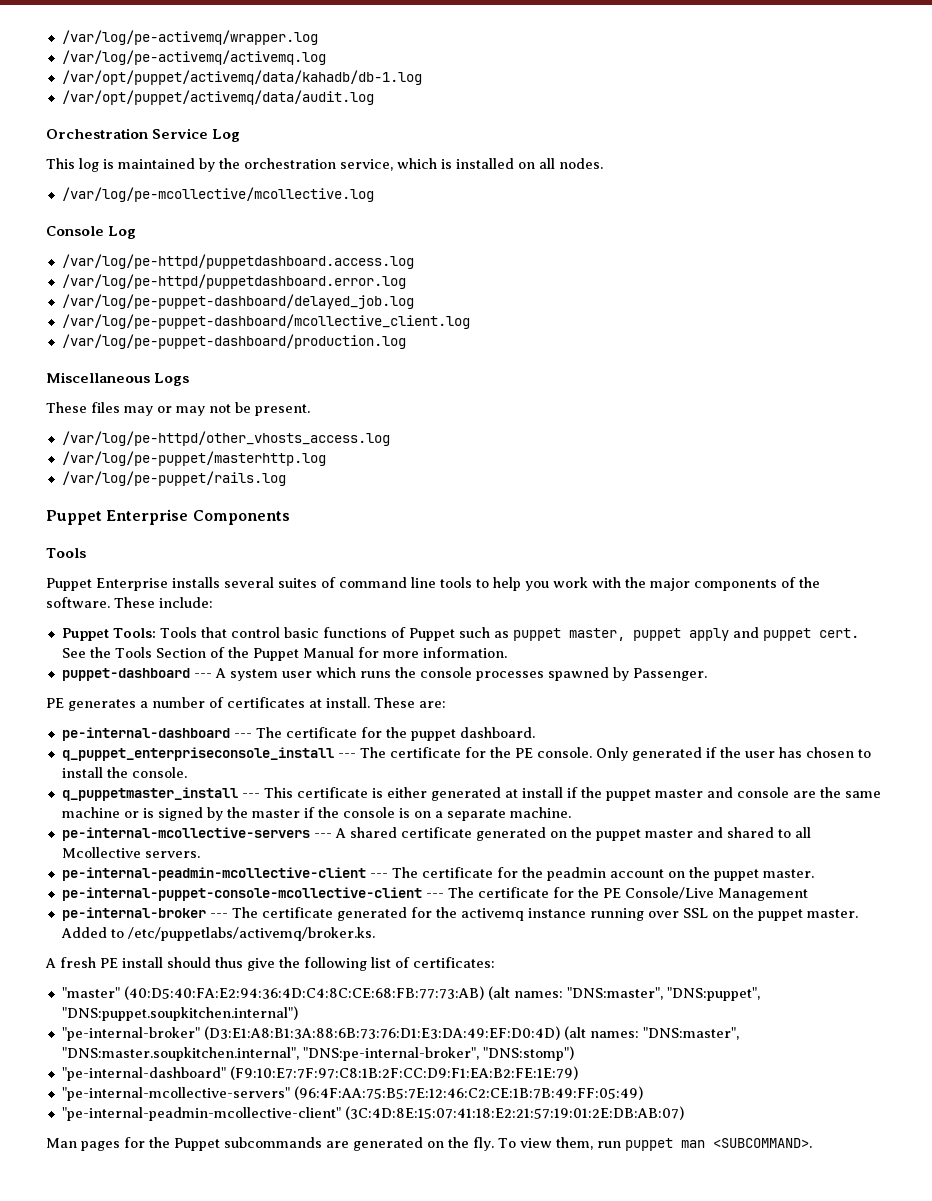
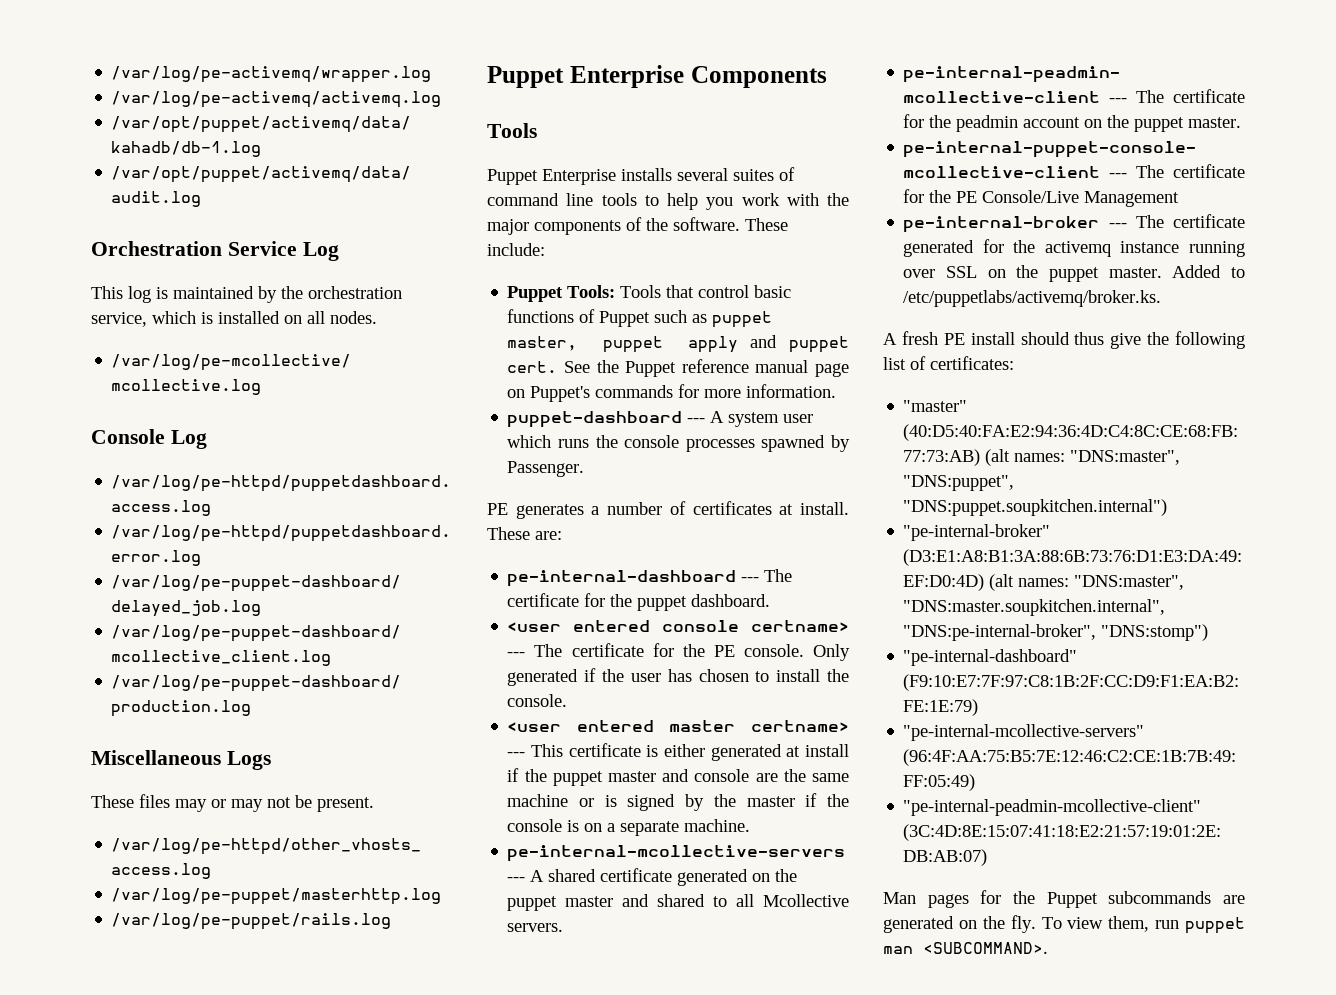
[114,647,354,661] Tools Section of the Puppet Manual -> [625,359,849,377] [507,385,674,402] Puppet reference manual page on Puppet's commands
[61,747,334,761] q_puppet_enterpriseconsole_install -> [507,620,849,632] <user entered console certname>
[61,787,238,801] q_puppetmaster_install -> [507,720,849,732] <user entered master certname>

